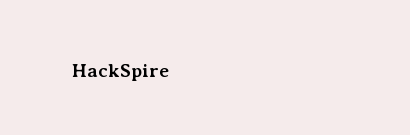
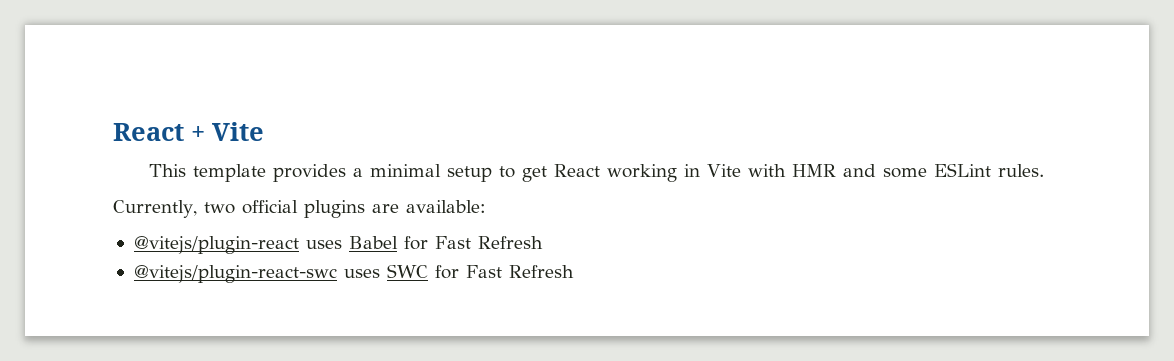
[72,64,169,81] HackSpire -> [113,122,264,141] [148,163,1044,182] [113,200,486,218] [133,236,543,254] [133,264,574,283] React + Vite // This template provides a minimal setup to get React working in Vite with HMR and some ESLint rules. // Currently, two official plugins are available: // @vitejs/plugin-react uses Babel for Fast Refresh // @vitejs/plugin-react-swc uses SWC for Fast Refresh

